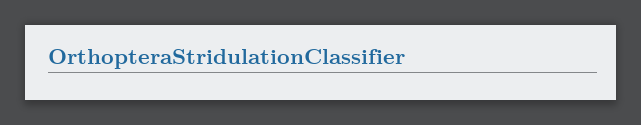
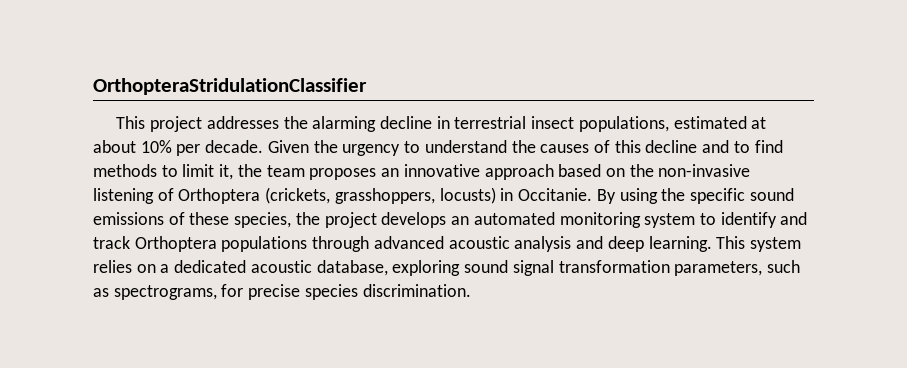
(405, 59) none -> [116,116,767,132] [93,140,783,156] [93,164,751,180] [93,187,794,204] [93,212,808,228] [93,236,801,252] [93,260,800,276] [93,284,471,300] // This project addresses the alarming decline in terrestrial insect populations, estimated at about 10% per decade. Given the urgency to understand the causes of this decline and to find methods to limit it, the team proposes an innovative approach based on the non-invasive listening of Orthoptera (crickets, grasshoppers, locusts) in Occitanie. By using the specific sound emissions of these species, the project develops an automated monitoring system to identify and track Orthoptera populations through advanced acoustic analysis and deep learning. This system relies on a dedicated acoustic database, exploring sound signal transformation parameters, such as spectrograms, for precise species discrimination.

